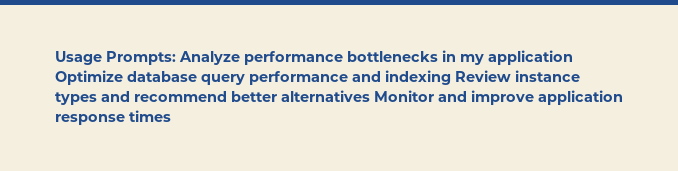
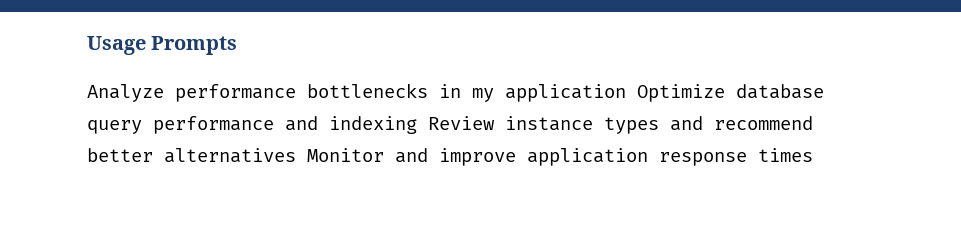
[106,51,176,65] Prompts: -> [151,36,238,55] Prompts //

